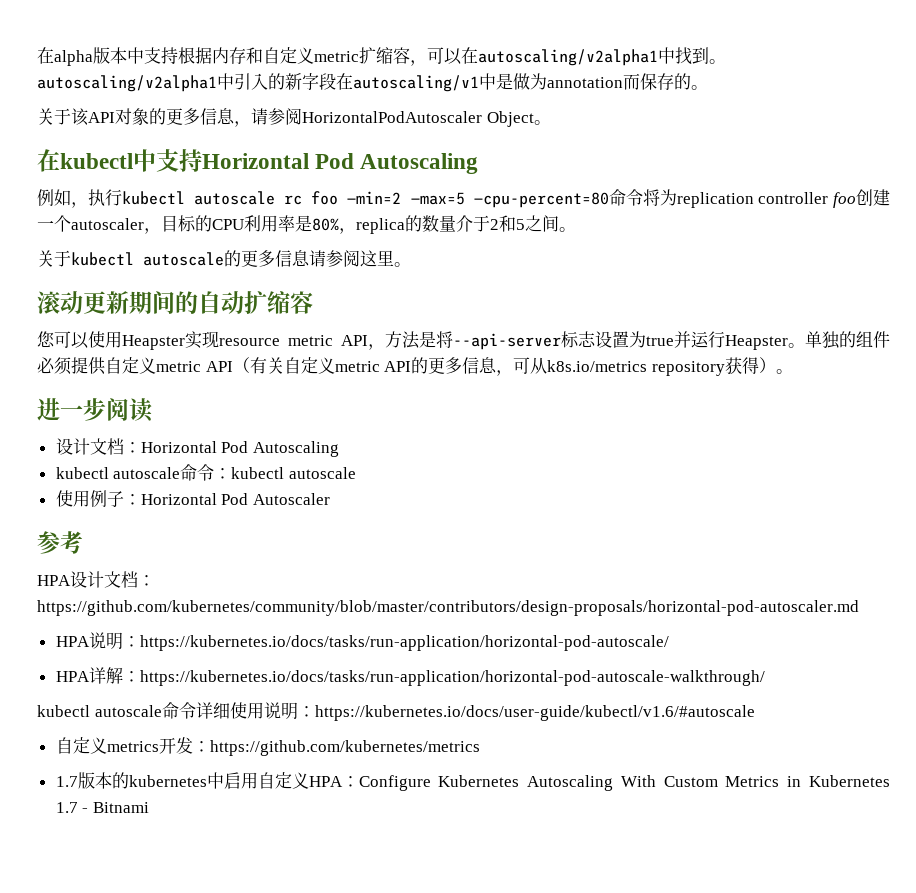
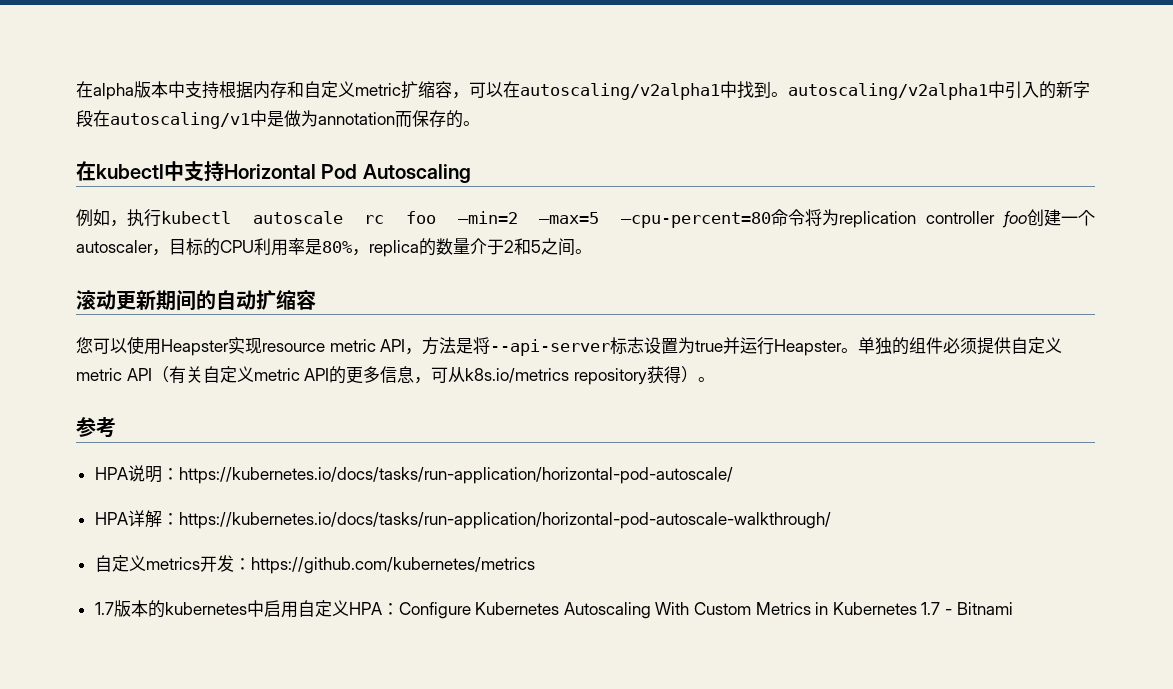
[37,108,551,127] // 关于该API对象的更多信息，请参阅HorizontalPodAutoscaler Object。 -> (480, 123) none
[37,250,411,267] // 关于kubectl autoscale的更多信息请参阅这里。 -> (592, 251) none
[37,398,153,422] [55,438,339,457] [55,464,356,481] [55,490,330,507] [37,531,83,554] [37,571,155,588] [37,600,859,616] 进一步阅读 // 设计文档：Horizontal Pod Autoscaling // kubectl autoscale命令：kubectl autoscale // 使用例子：Horizontal Pod Autoscaler // 参考 // HPA设计文档：https://github.com/kubernetes/community/blob/master/contributors/design-proposals/horizontal-pod-autoscaler.md -> [76,417,116,438] 参考
[37,702,755,721] // kubectl autoscale命令详细使用说明：https://kubernetes.io/docs/user-guide/kubectl/v1.6/#autoscale -> (831, 520) none

